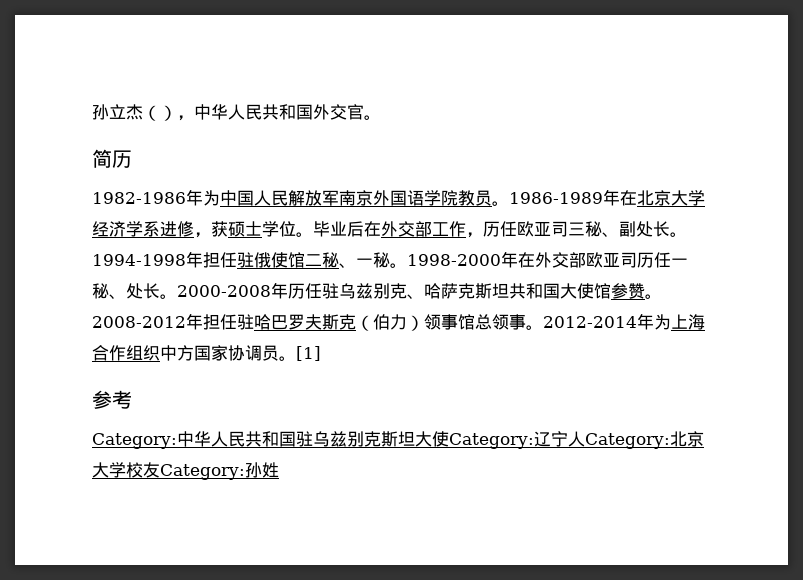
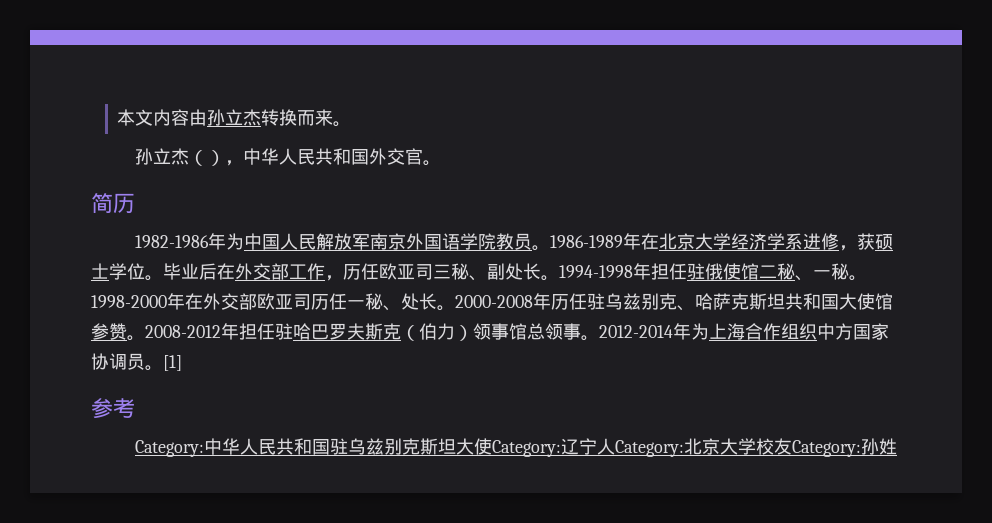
(92, 112) none -> [117,109,352,127] 本文内容由孙立杰转换而来。 //

